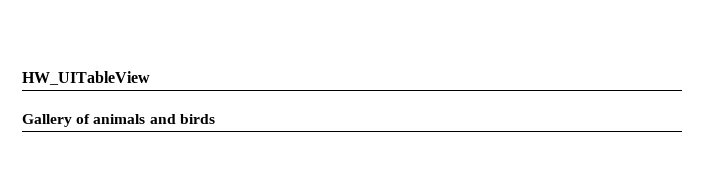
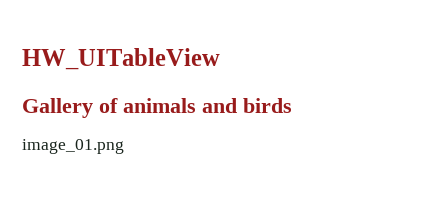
(215, 119) none -> [22,139,124,154] // image_01.png

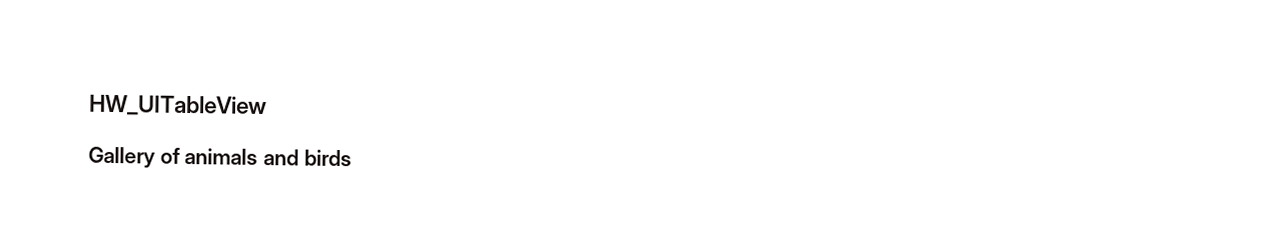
[22,139,124,154] // image_01.png -> (352, 158) none

